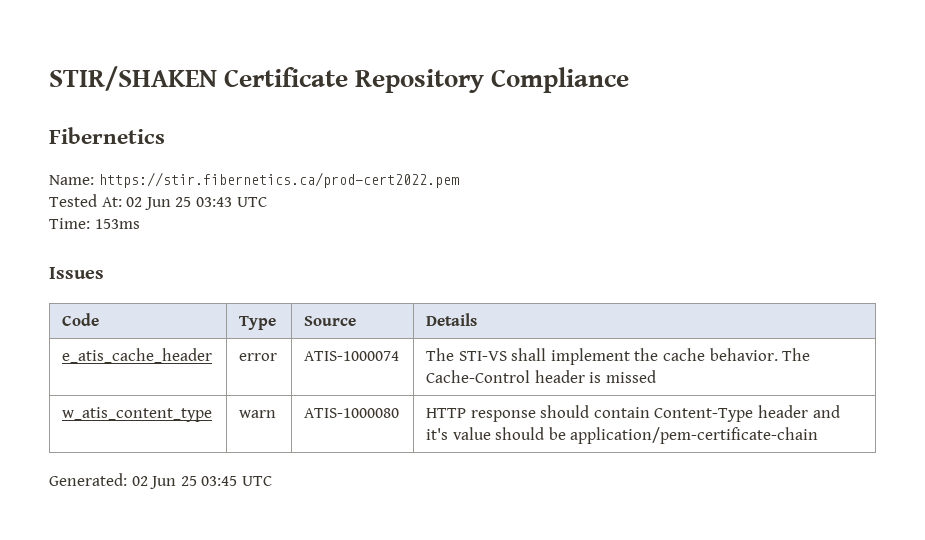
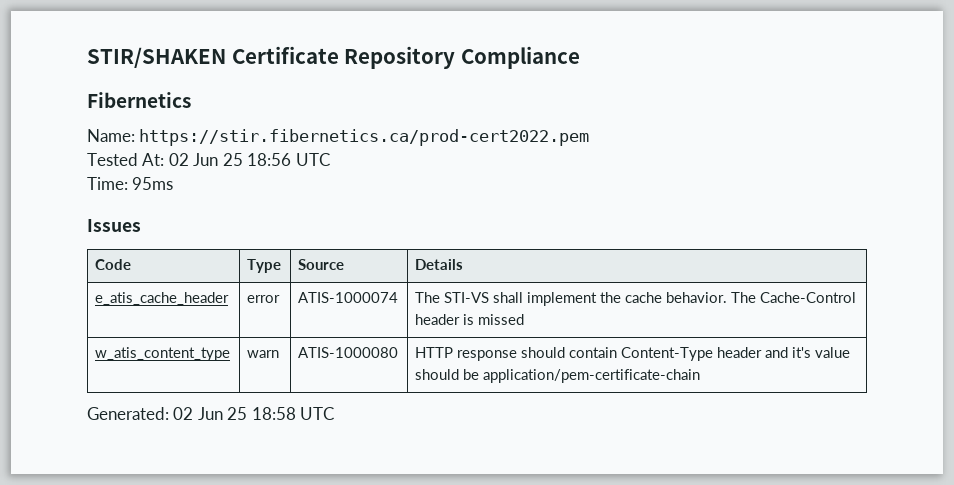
[195,197,232,207] 03:43 -> [247,153,292,166] 18:56
[94,219,140,229] 153ms -> [132,177,174,190] 95ms
[201,476,238,486] 03:45 -> [251,407,296,420] 18:58

